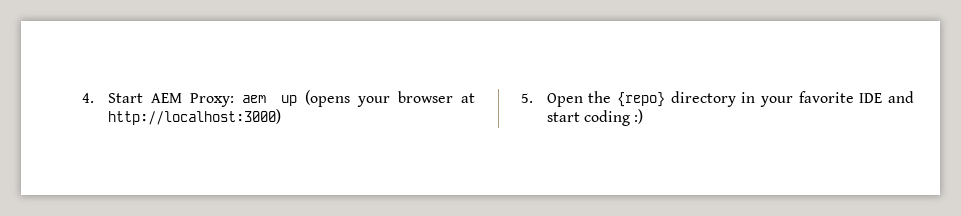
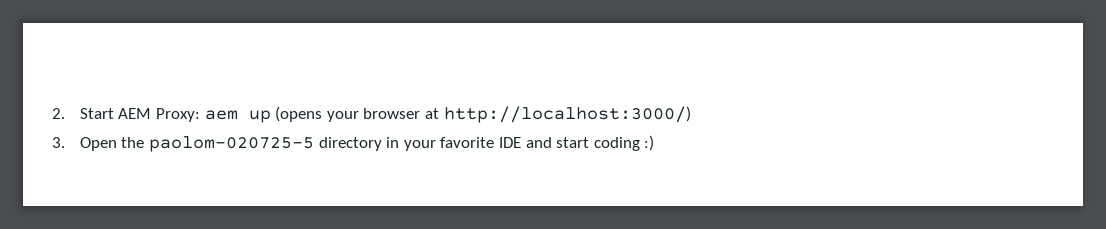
[82,93,94,103] 4. -> [52,108,65,119] 2.
[107,109,281,125] [521,93,533,103] http://localhost:3000) // 5. -> [443,106,691,123] [52,137,65,148] http://localhost:3000/) // 3.
[616,92,665,107] {repo} -> [149,136,315,152] paolom-020725-5

